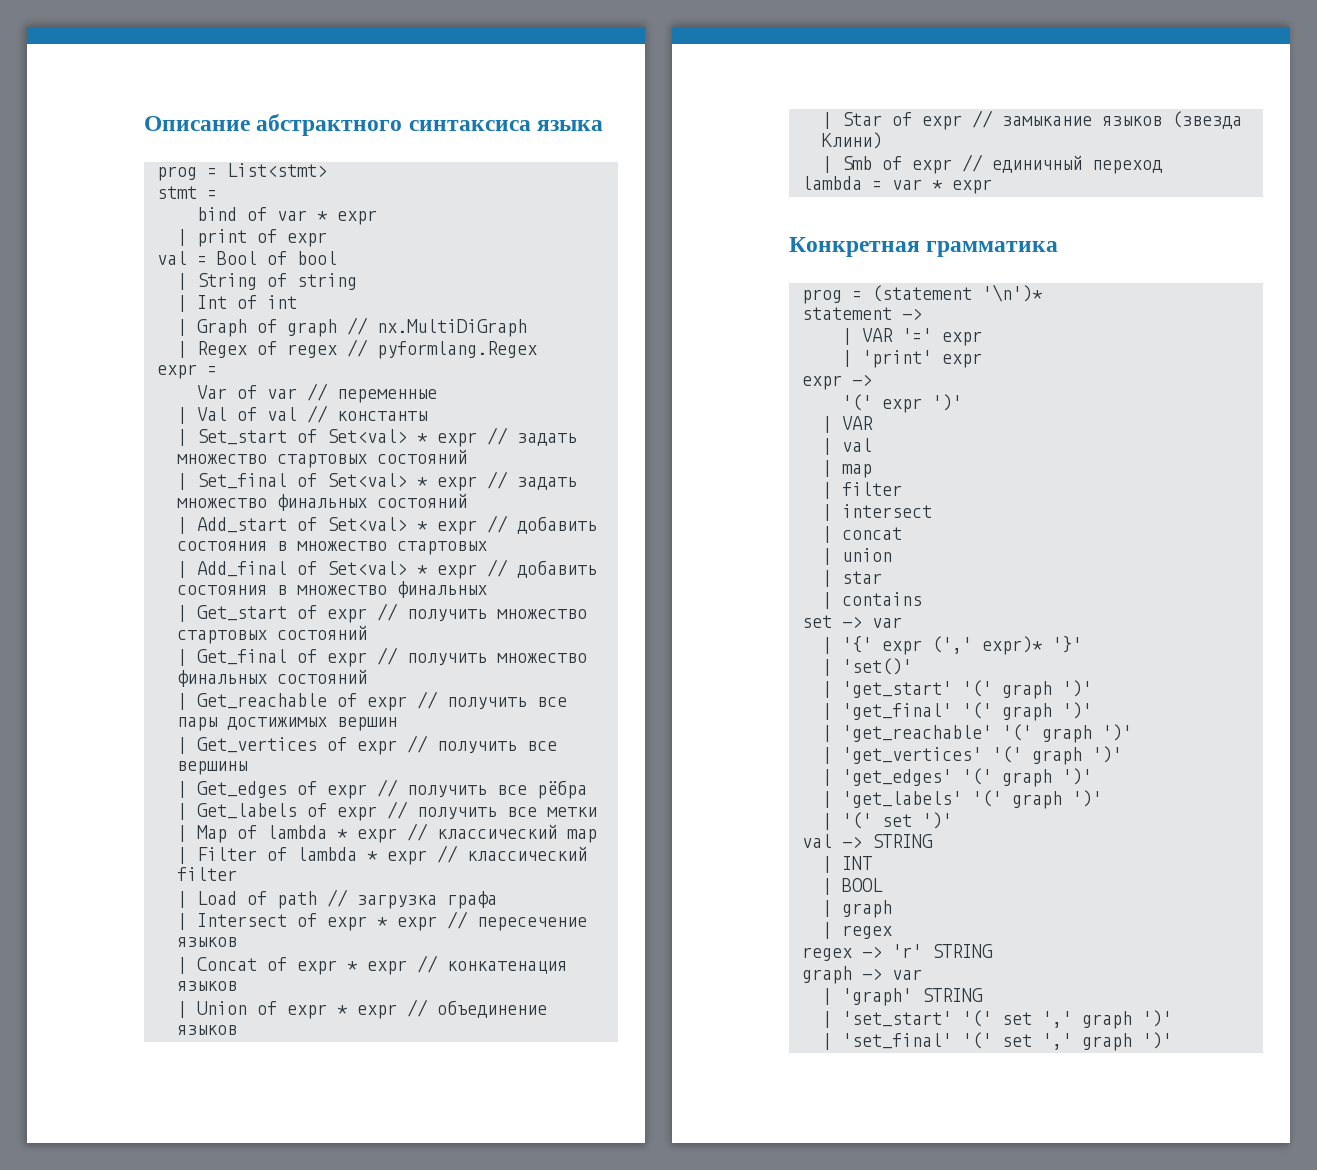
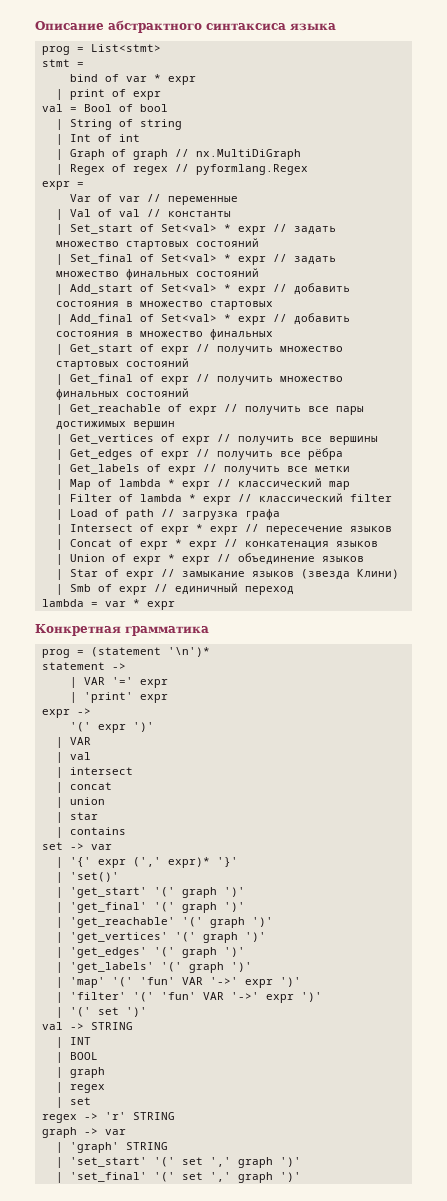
[821,460,872,478] [821,482,902,499] // | map // | filter -> (91, 756) none
(1102, 798) none -> [55,977,301,988] [55,992,322,1003] // | 'map' '(' 'fun' VAR '->' expr ')' // | 'filter' '(' 'fun' VAR '->' expr ')'
(892, 932) none -> [55,1097,91,1108] // | set

